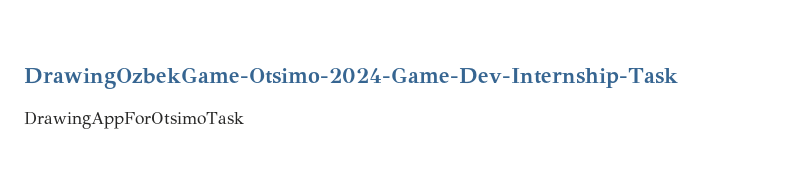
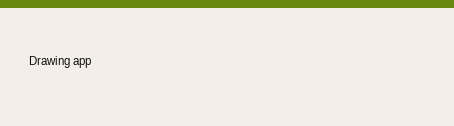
[24,67,678,89] [24,111,244,129] DrawingOzbekGame-Otsimo-2024-Game-Dev-Internship-Task // DrawingAppForOtsimoTask -> [29,56,92,68] Drawing app

